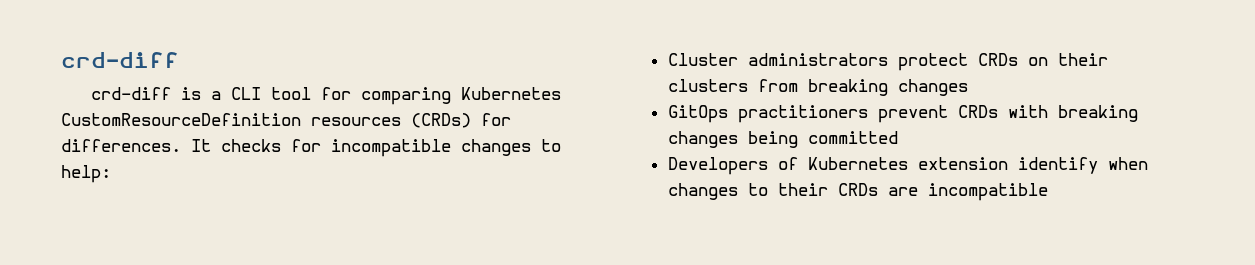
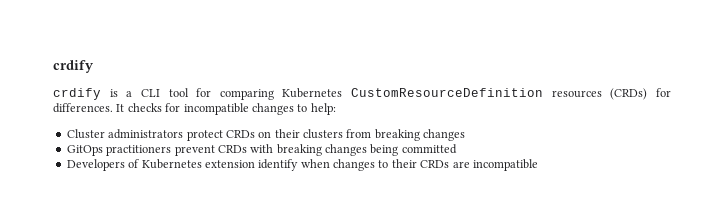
[61,52,179,68] [91,87,172,100] crd-diff // crd-diff -> [53,60,94,73] [53,88,101,100] crdify // crdify

